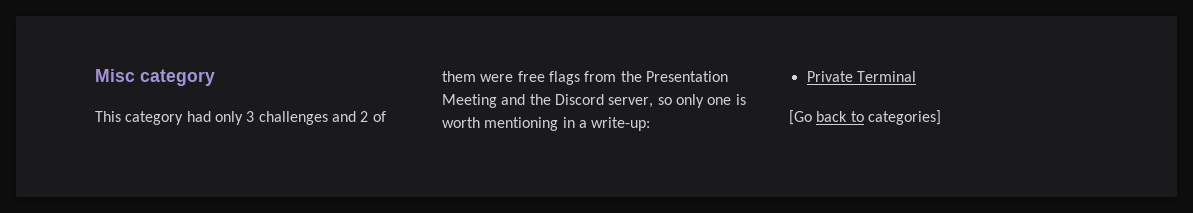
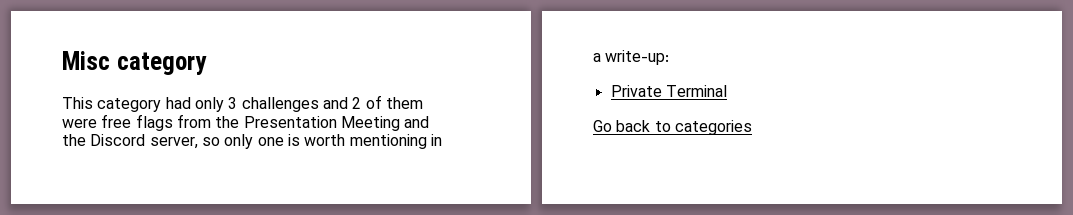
[789,110,812,125] [Go -> [593,120,612,132] Go
[867,110,941,125] categories] -> [674,120,752,135] categories

